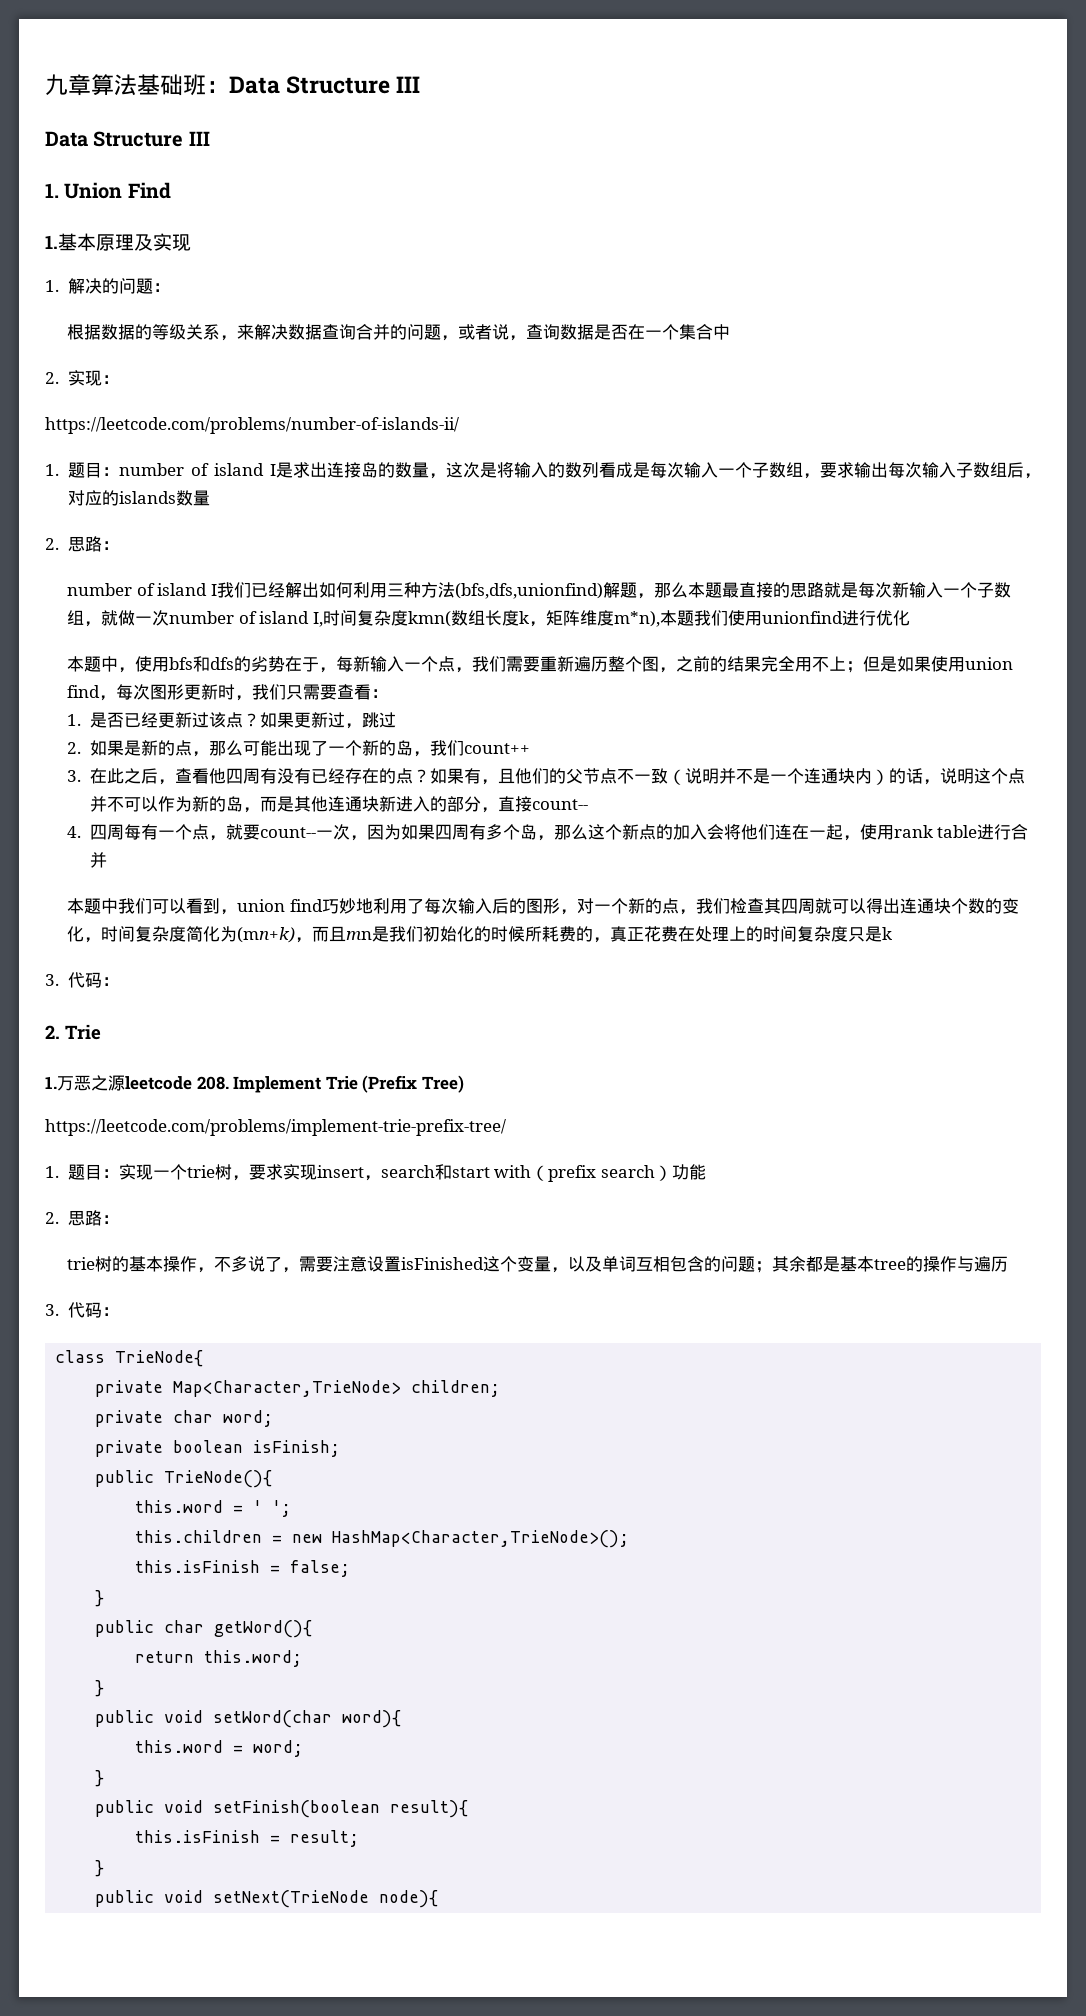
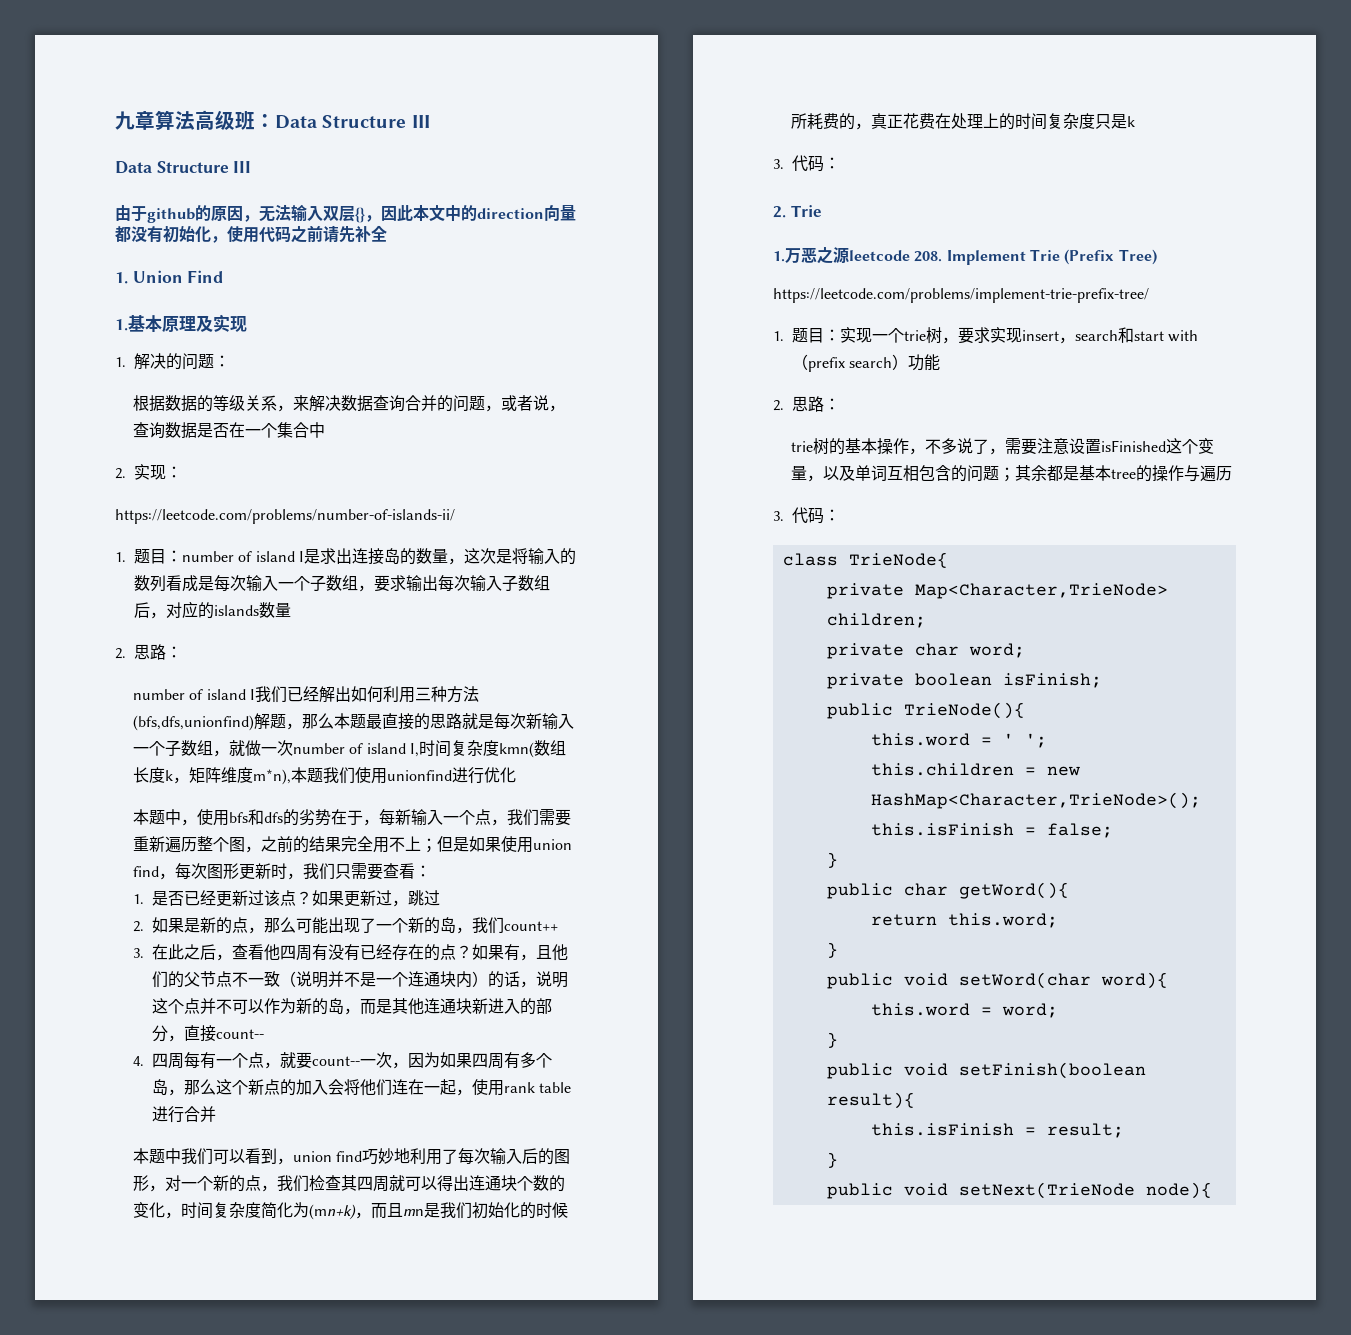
[137,74,183,96] 基础 -> [195,110,235,130] 高级
(210, 138) none -> [115,204,576,223] [115,225,387,243] // 由于github的原因，无法输入双层{}，因此本文中的direction向量都没有初始化，使用代码之前请先补全

